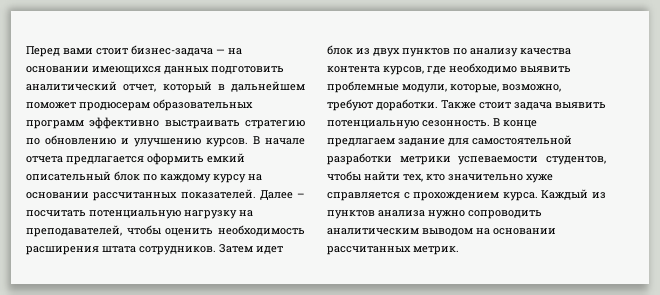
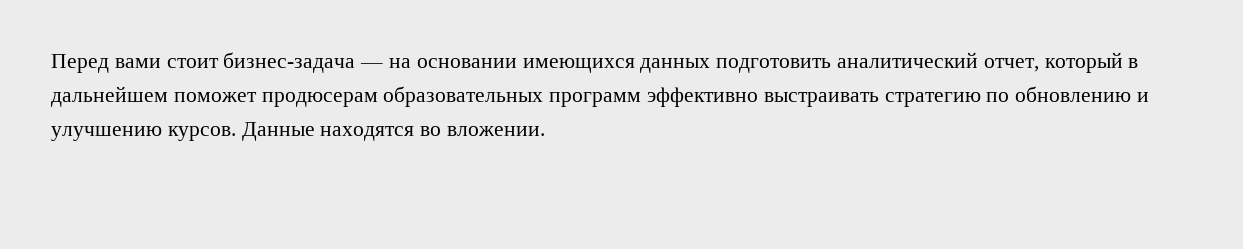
[253,136,305,145] [26,153,245,165] [26,171,262,183] [26,189,305,201] [26,210,253,219] [26,225,305,237] [26,244,283,255] [327,45,571,57] [327,63,571,75] [327,81,561,93] [327,99,606,111] [327,118,537,129] [327,135,572,147] [327,153,606,165] [327,171,553,183] [327,189,606,201] [327,210,542,219] [327,228,556,236] [327,246,459,255] В начале отчета предлагается оформить емкий описательный блок по каждому курсу на основании рассчитанных показателей. Далее – посчитать потенциальную нагрузку на преподавателей, чтобы оценить необходимость расширения штата сотрудников. Затем идет блок из двух пунктов по анализу качества контента курсов, где необходимо выявить проблемные модули, которые, возможно, требуют доработки. Также стоит задача выявить потенциальную сезонность. В конце предлагаем задание для самостоятельной разработки метрики успеваемости студентов, чтобы найти тех, кто значительно хуже справляется с прохождением курса. Каждый из пунктов анализа нужно сопроводить аналитическим выводом на основании рассчитанных метрик. -> [241,122,546,141] Данные находятся во вложении.

